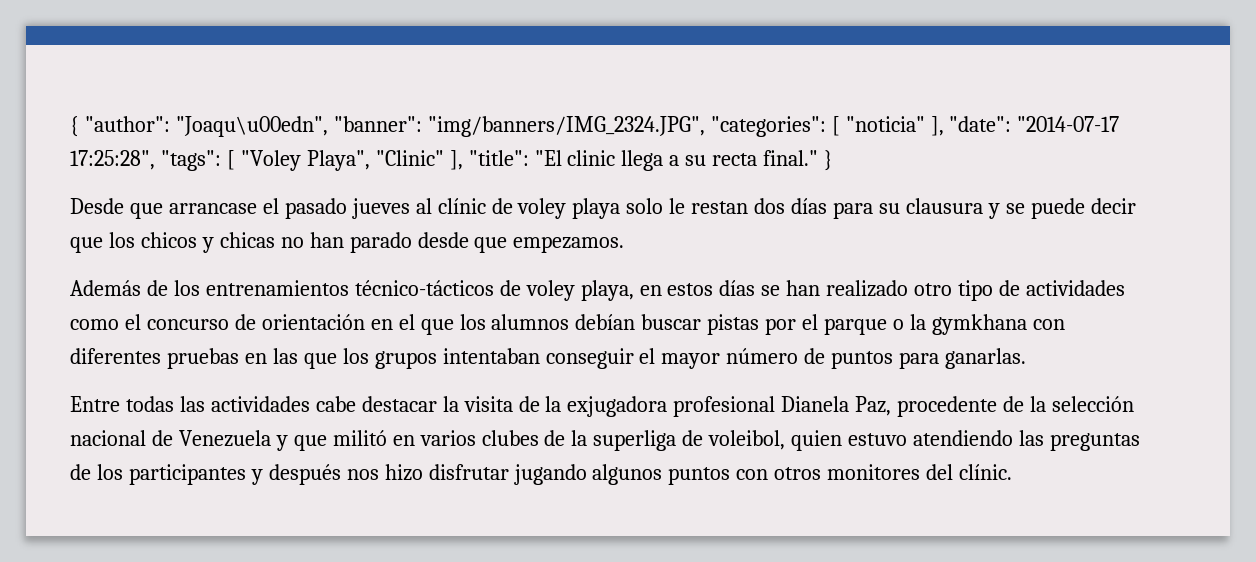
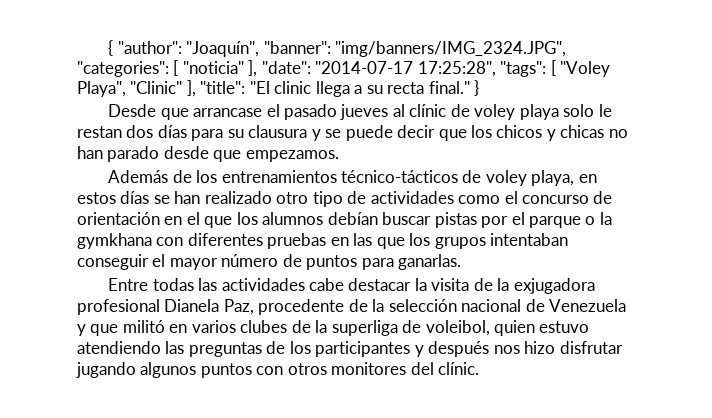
[175,116,328,137] "Joaqu\u00edn", -> [186,41,260,57] "Joaquín",

